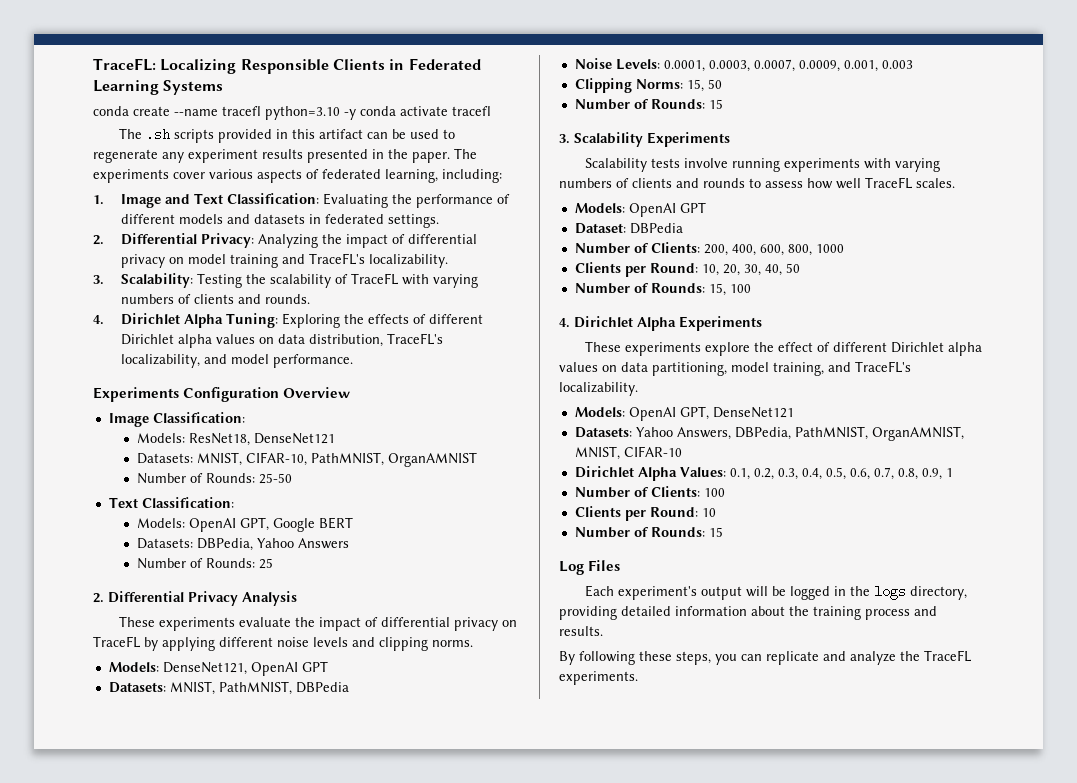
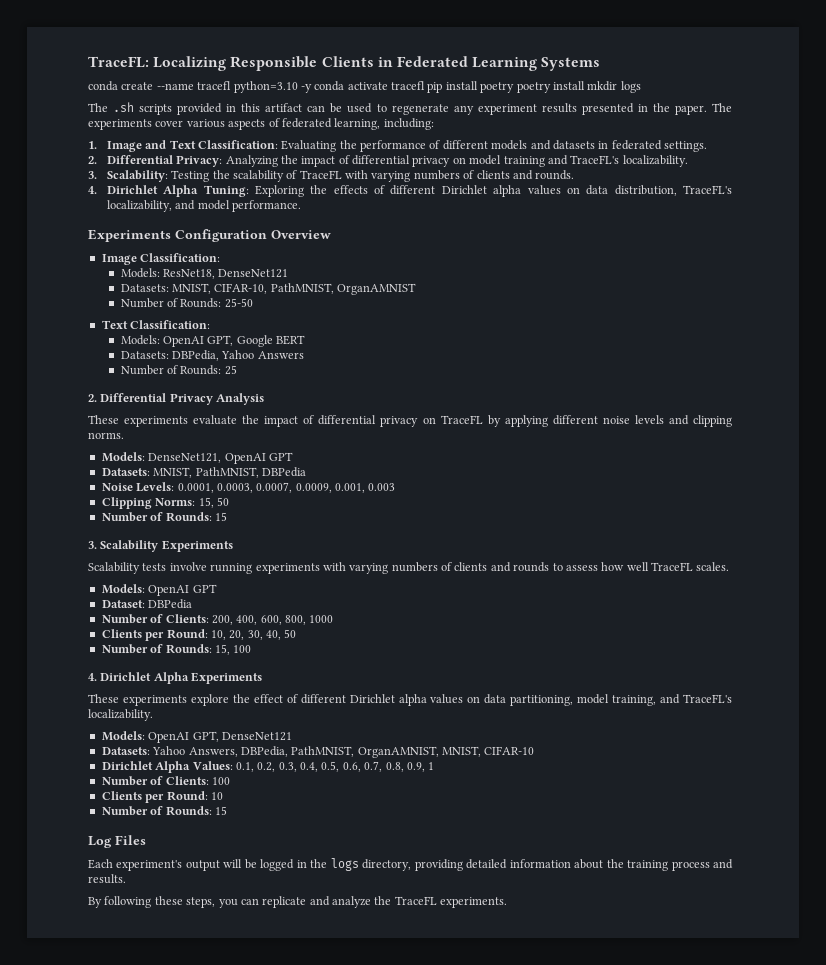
(491, 111) none -> [427,81,641,93] pip install poetry poetry install mkdir logs

